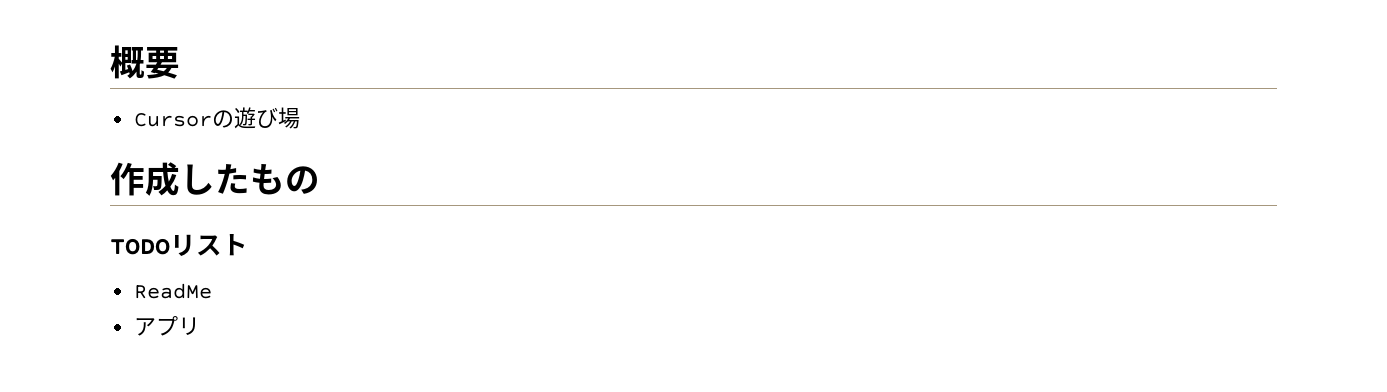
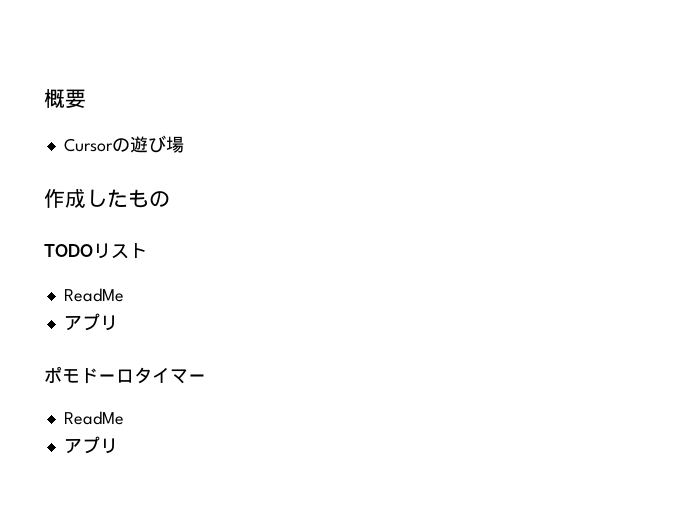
(201, 326) none -> [44,366,206,384] [63,411,124,425] [63,436,118,454] // ポモドーロタイマー // ReadMe // アプリ

